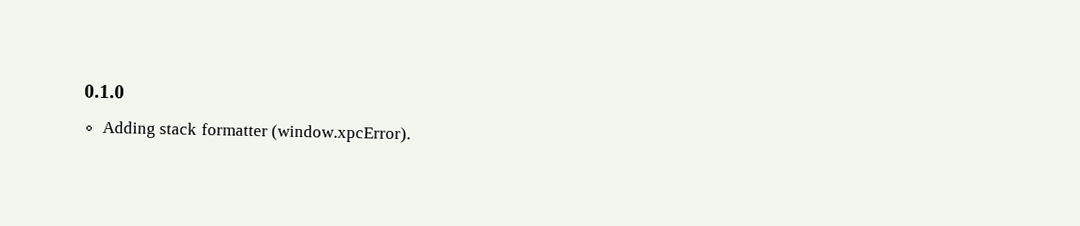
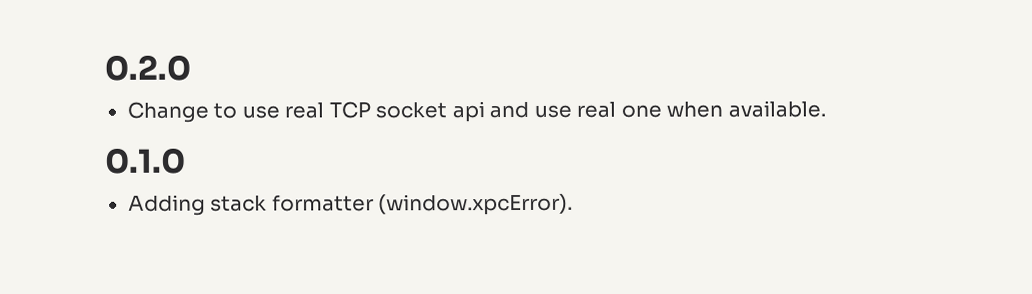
(84, 91) none -> [104,54,191,81] [126,100,826,123] 0.2.0 // Change to use real TCP socket api and use real one when available. //

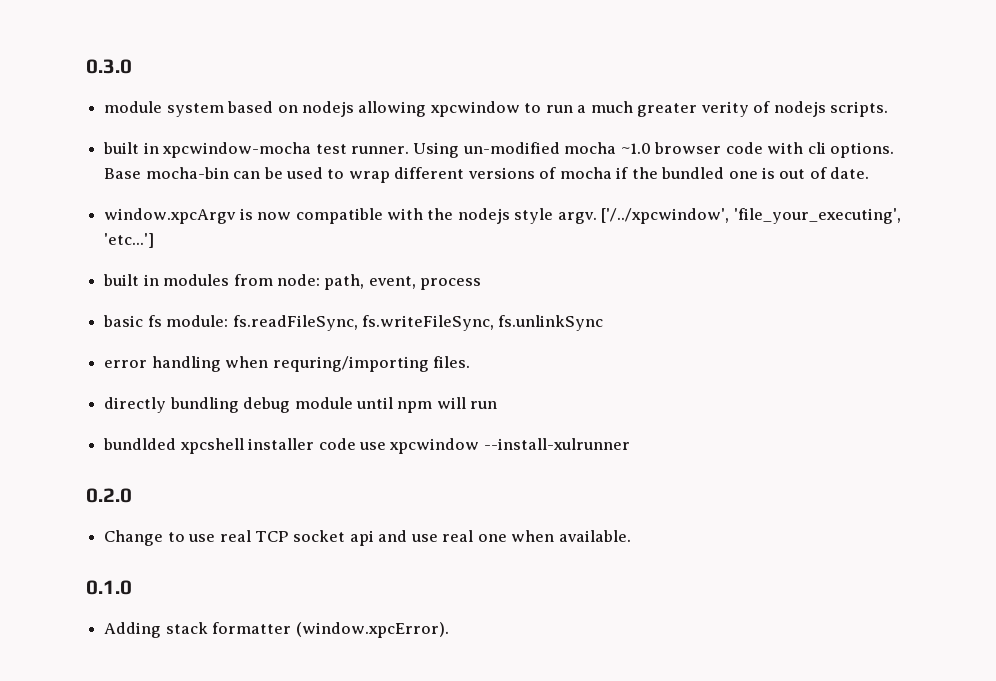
(104, 67) none -> [86,59,132,74] [104,101,888,117] [103,142,895,158] [104,167,870,183] [104,208,901,224] [104,233,155,248] [103,274,482,290] [103,315,604,331] [104,356,470,372] [104,397,498,413] [103,438,630,454] 0.3.0 // module system based on nodejs allowing xpcwindow to run a much greater verity of nodejs scripts. // built in xpcwindow-mocha test runner. Using un-modified mocha ~1.0 browser code with cli options. Base mocha-bin can be used to wrap different versions of mocha if the bundled one is out of date. // window.xpcArgv is now compatible with the nodejs style argv. ['/../xpcwindow', 'file_your_executing', 'etc...'] // built in modules from node: path, event, process // basic fs module: fs.readFileSync, fs.writeFileSync, fs.unlinkSync // error handling when requring/importing files. // directly bundling debug module until npm will run // bundlded xpcshell installer code use xpcwindow --install-xulrunner //

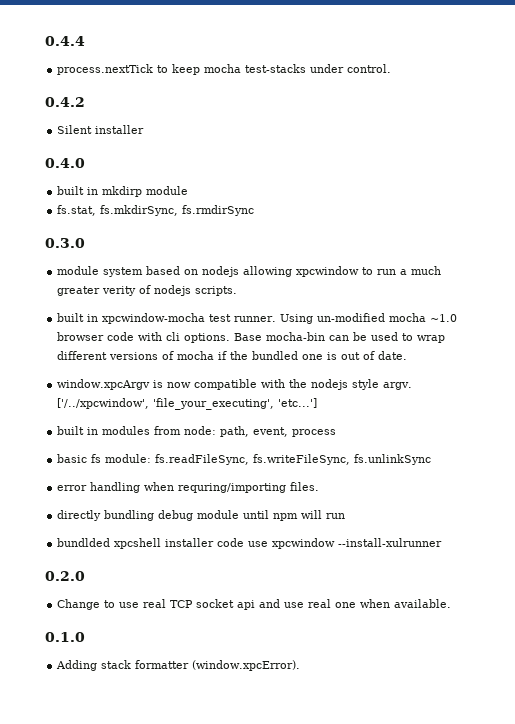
(86, 66) none -> [45,36,85,46] [57,64,392,75] [45,97,85,107] [57,125,145,134] [45,158,85,168] [57,186,189,197] [57,205,255,216] 0.4.4 // process.nextTick to keep mocha test-stacks under control. // 0.4.2 // Silent installer // 0.4.0 // built in mkdirp module // fs.stat, fs.mkdirSync, fs.rmdirSync //

